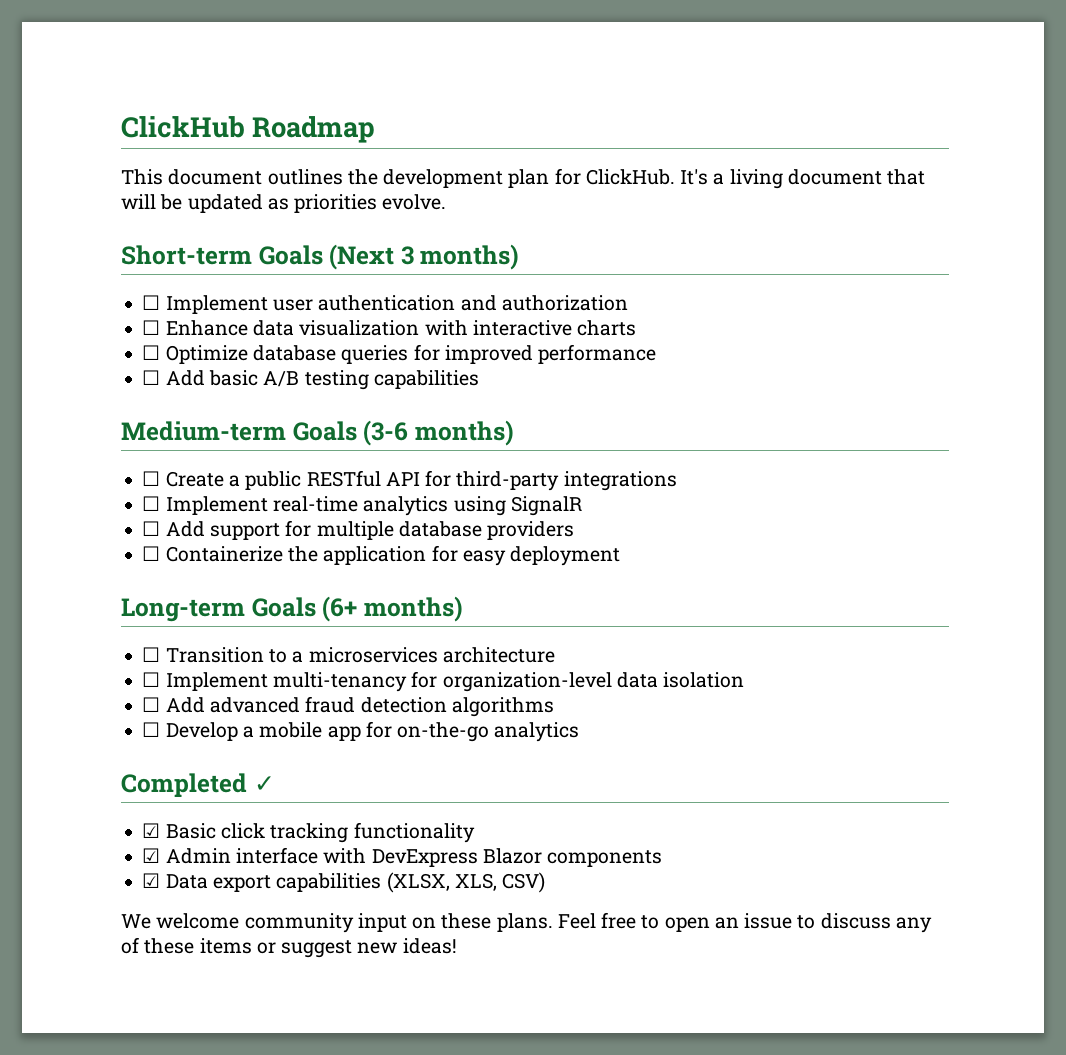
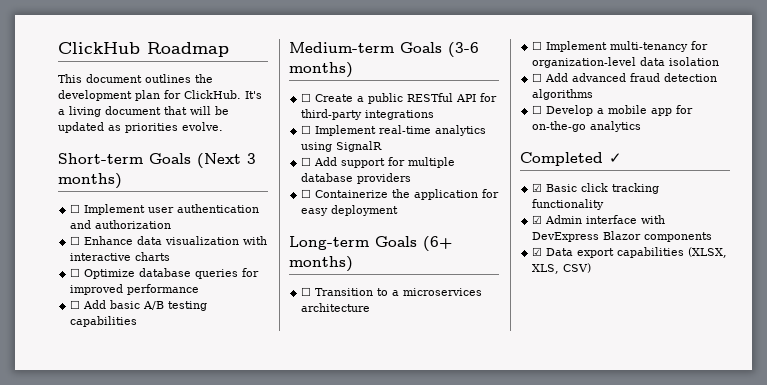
[121,912,932,933] [121,937,457,958] // We welcome community input on these plans. Feel free to open an issue to discuss any of these items or suggest new ideas! -> (592, 268) none

